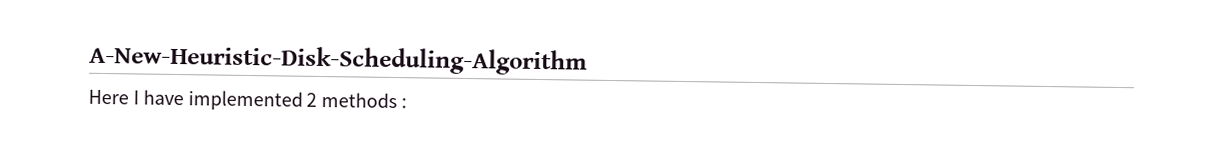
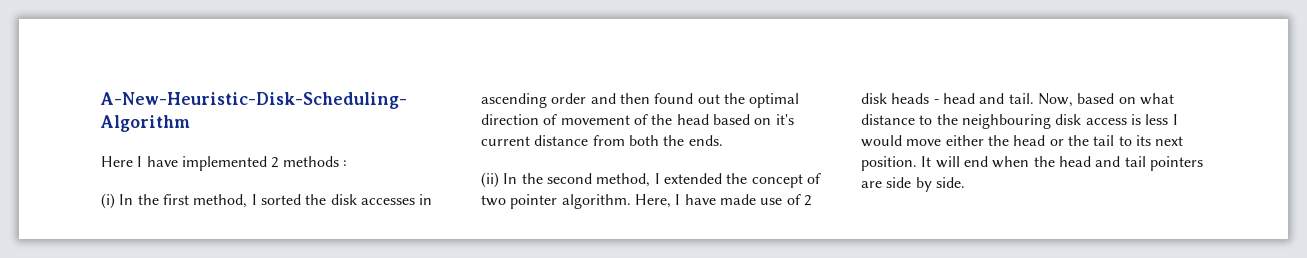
(408, 103) none -> [101,193,433,209] [481,93,800,108] [481,114,794,125] [481,135,723,146] [481,172,821,188] [481,194,811,209] [861,93,1174,107] [861,114,1178,129] [861,135,1184,147] [861,156,1203,171] [861,177,965,192] // (i) In the first method, I sorted the disk accesses in ascending order and then found out the optimal direction of movement of the head based on it's current distance from both the ends. // (ii) In the second method, I extended the concept of two pointer algorithm. Here, I have made use of 2 disk heads - head and tail. Now, based on what distance to the neighbouring disk access is less I would move either the head or the tail to its next position. It will end when the head and tail pointers are side by side.

